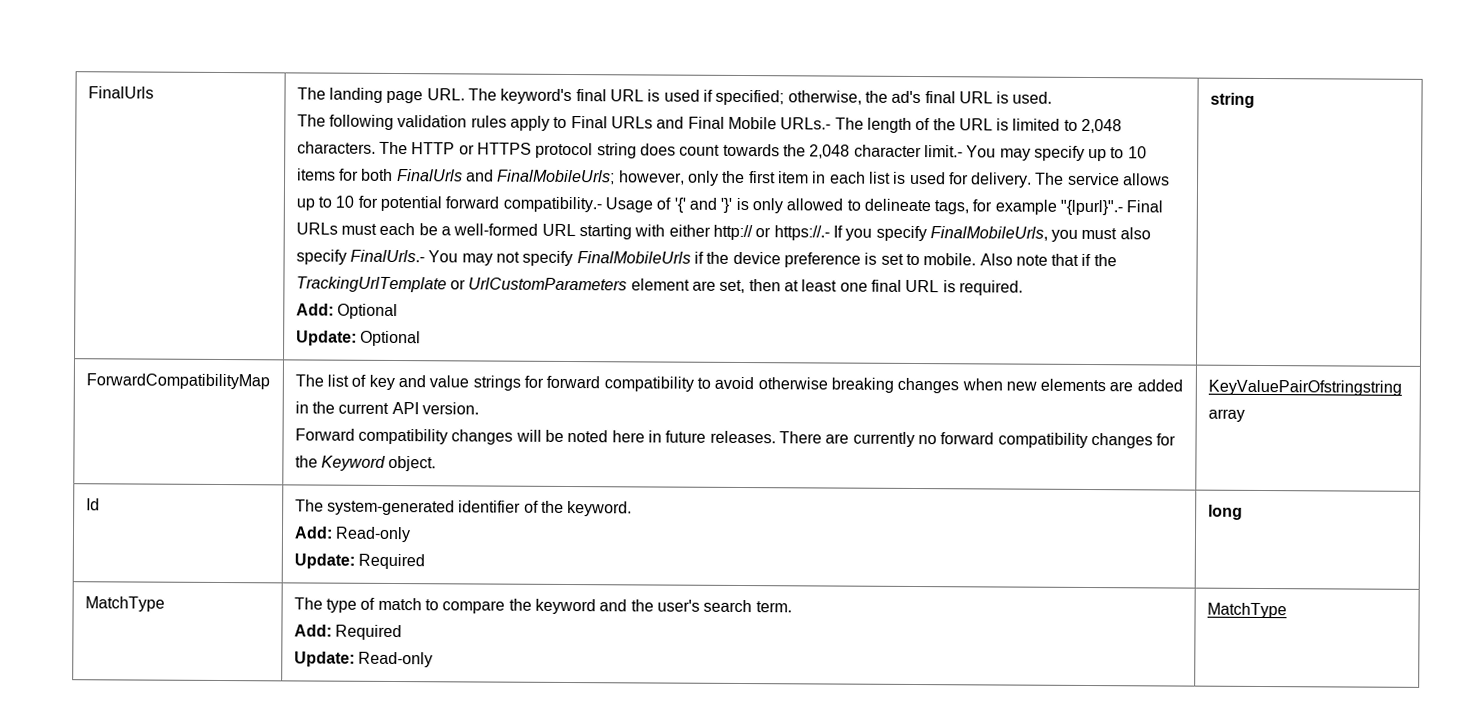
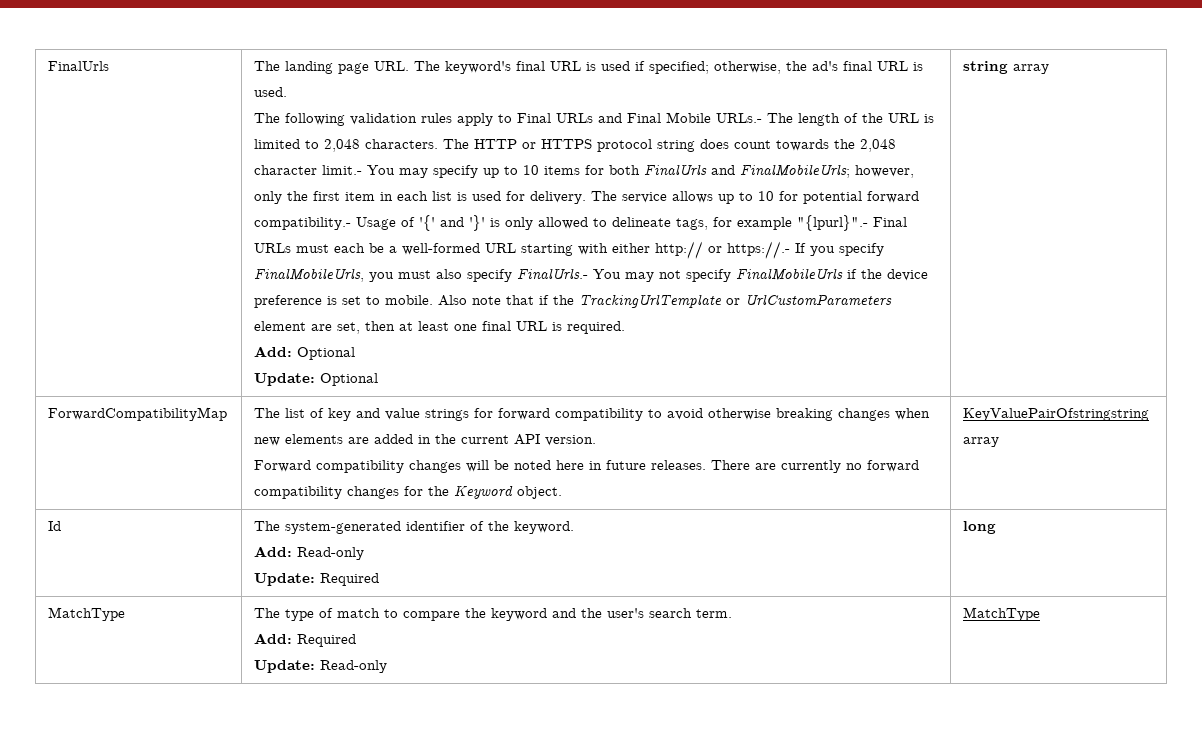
(1255, 100) none -> [1013,64,1050,74] array

